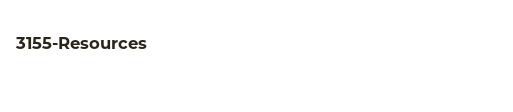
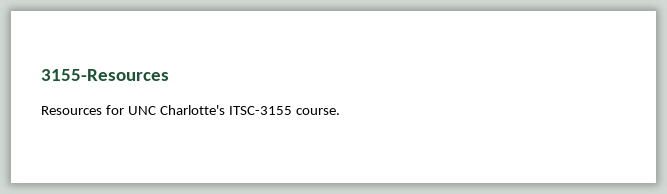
(147, 43) none -> [41,105,340,115] // Resources for UNC Charlotte's ITSC-3155 course.

